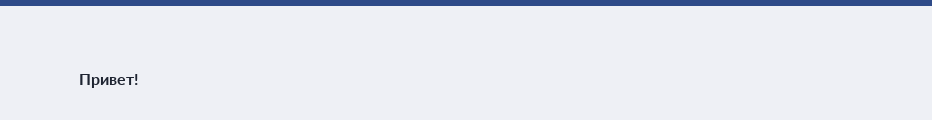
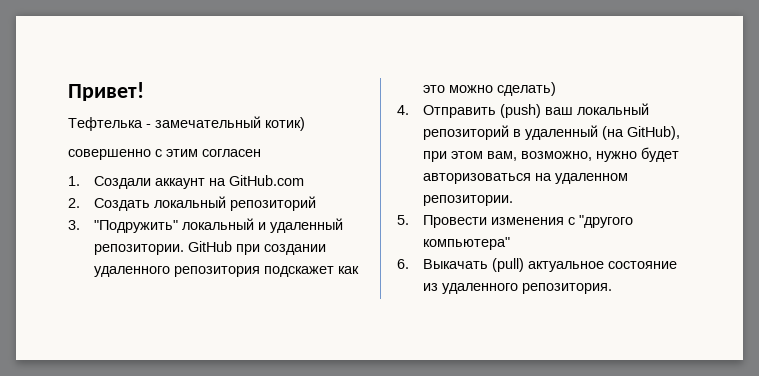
(139, 81) none -> [68,116,305,131] [68,149,261,160] [68,175,304,189] [68,196,316,211] [68,218,343,233] [93,241,326,255] [93,266,359,277] [422,82,556,96] [397,103,649,118] [422,125,680,140] [422,147,679,162] [422,173,628,184] [422,195,513,206] [397,215,633,228] [422,237,510,250] [397,258,677,272] [422,283,612,294] // Тефтелька - замечательный котик) // совершенно с этим согласен // 1. Создали аккаунт на GitHub.com // 2. Создать локальный репозиторий // 3. "Подружить" локальный и удаленный репозитории. GitHub при создании удаленного репозитория подскажет как это можно сделать) // 4. Отправить (push) ваш локальный репозиторий в удаленный (на GitHub), при этом вам, возможно, нужно будет авторизоваться на удаленном репозитории. // 5. Провести изменения с "другого компьютера" // 6. Выкачать (pull) актуальное состояние из удаленного репозитория.

